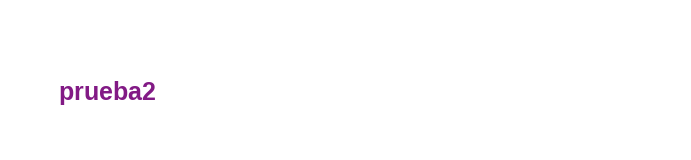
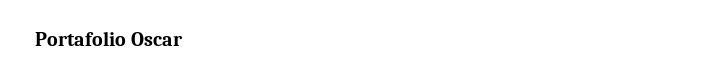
[59,81,156,105] prueba2 -> [35,31,184,46] Portafolio Oscar

